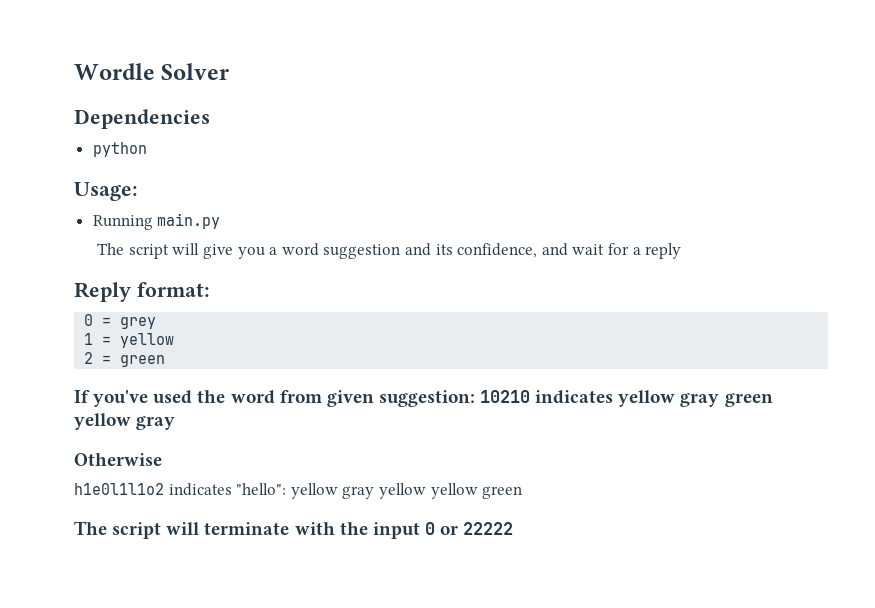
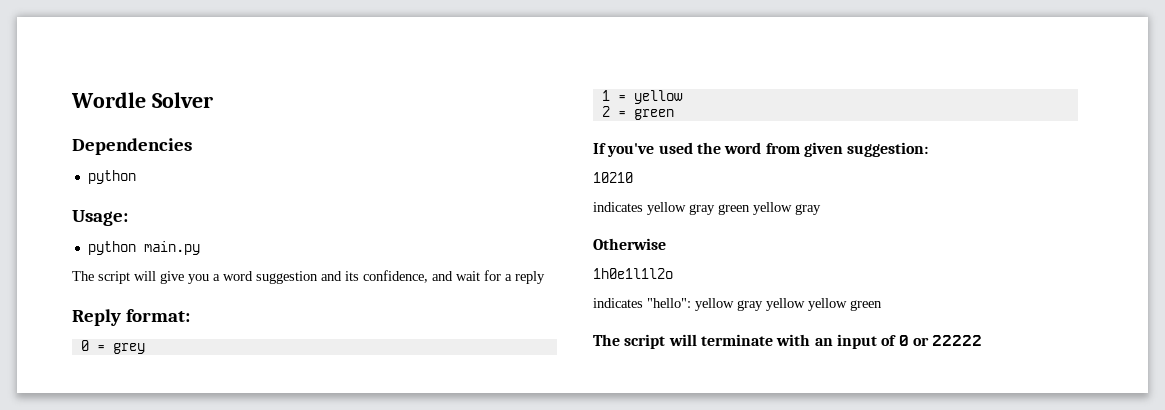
[92,215,153,230] Running -> [87,241,136,255] python
(475, 398) none -> (929, 149) //
(531, 396) none -> (633, 177) //
[74,483,164,495] h1e0l1l1o2 -> [593,268,673,279] 1h0e1l1l2o //
[339,522,420,539] the input -> [814,334,897,349] an input of

